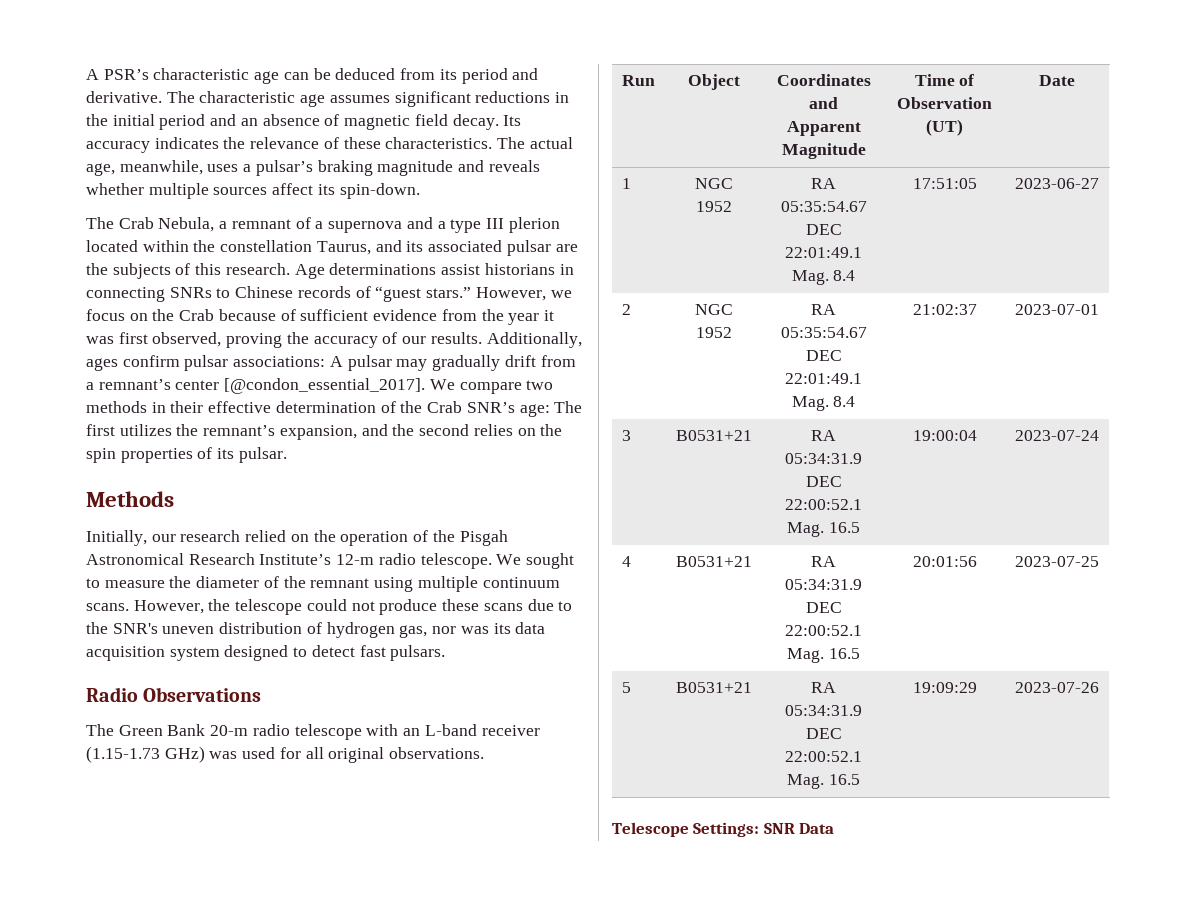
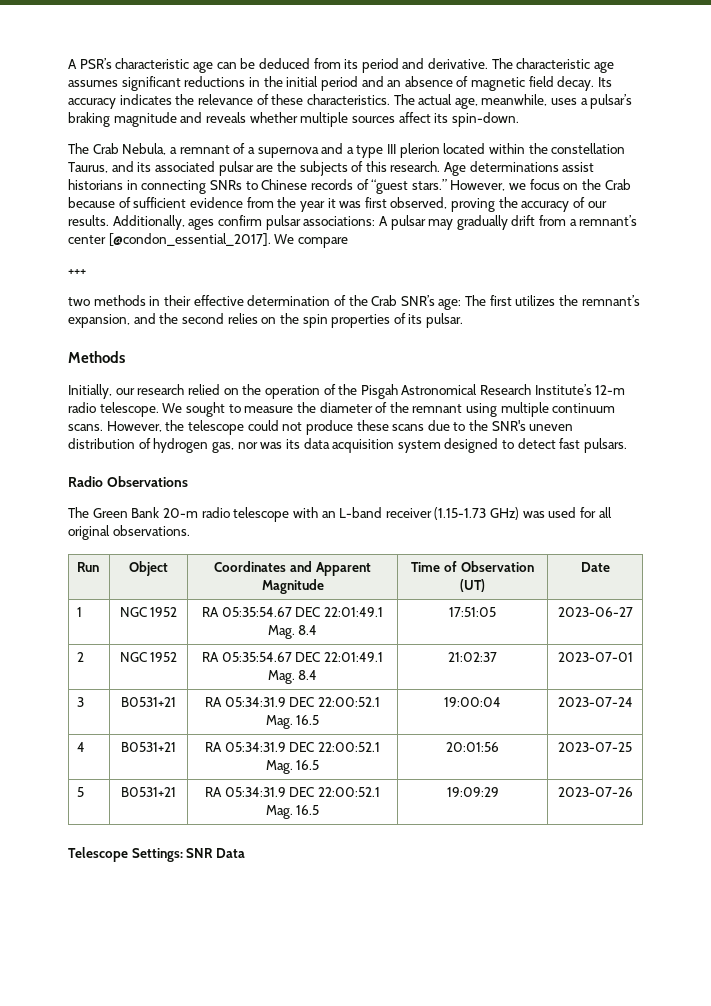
(522, 388) none -> [68,269,86,275] // +++ //

